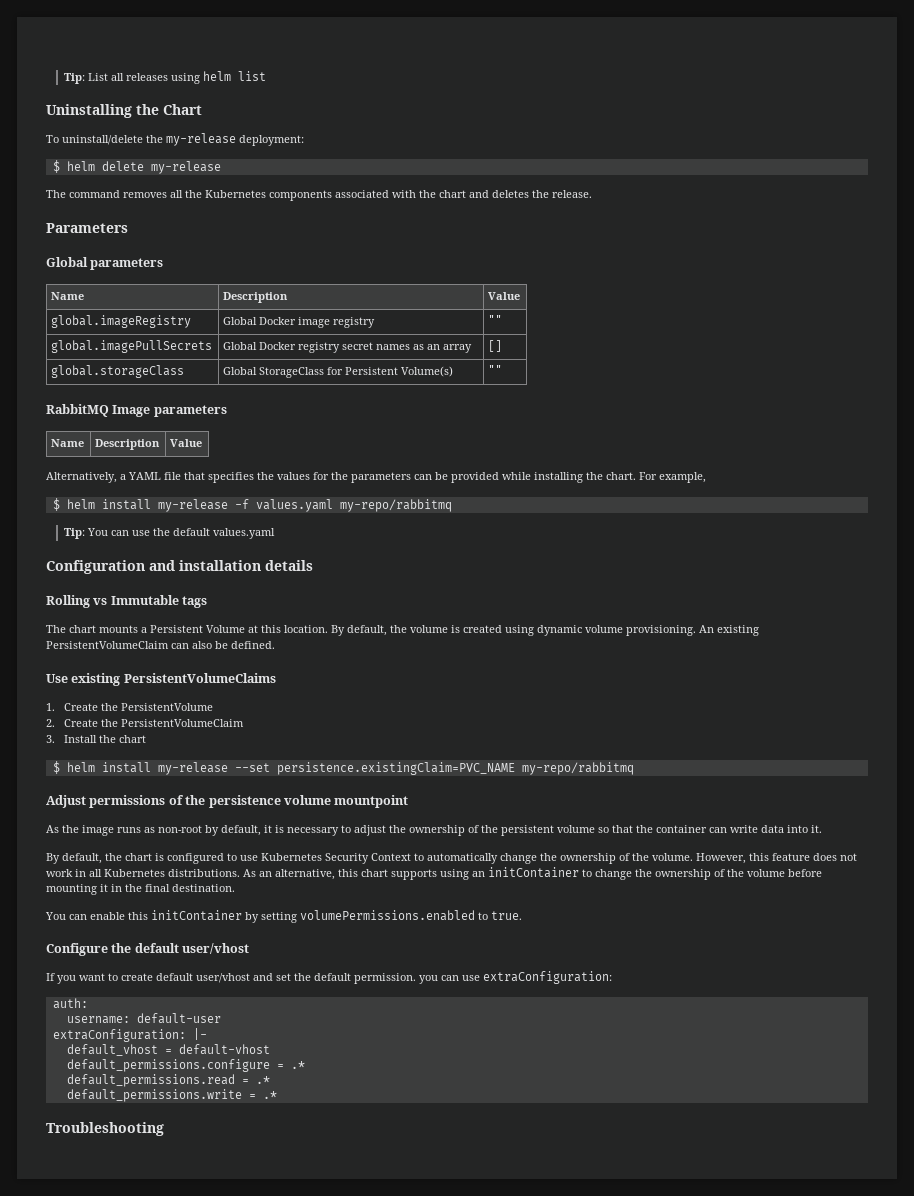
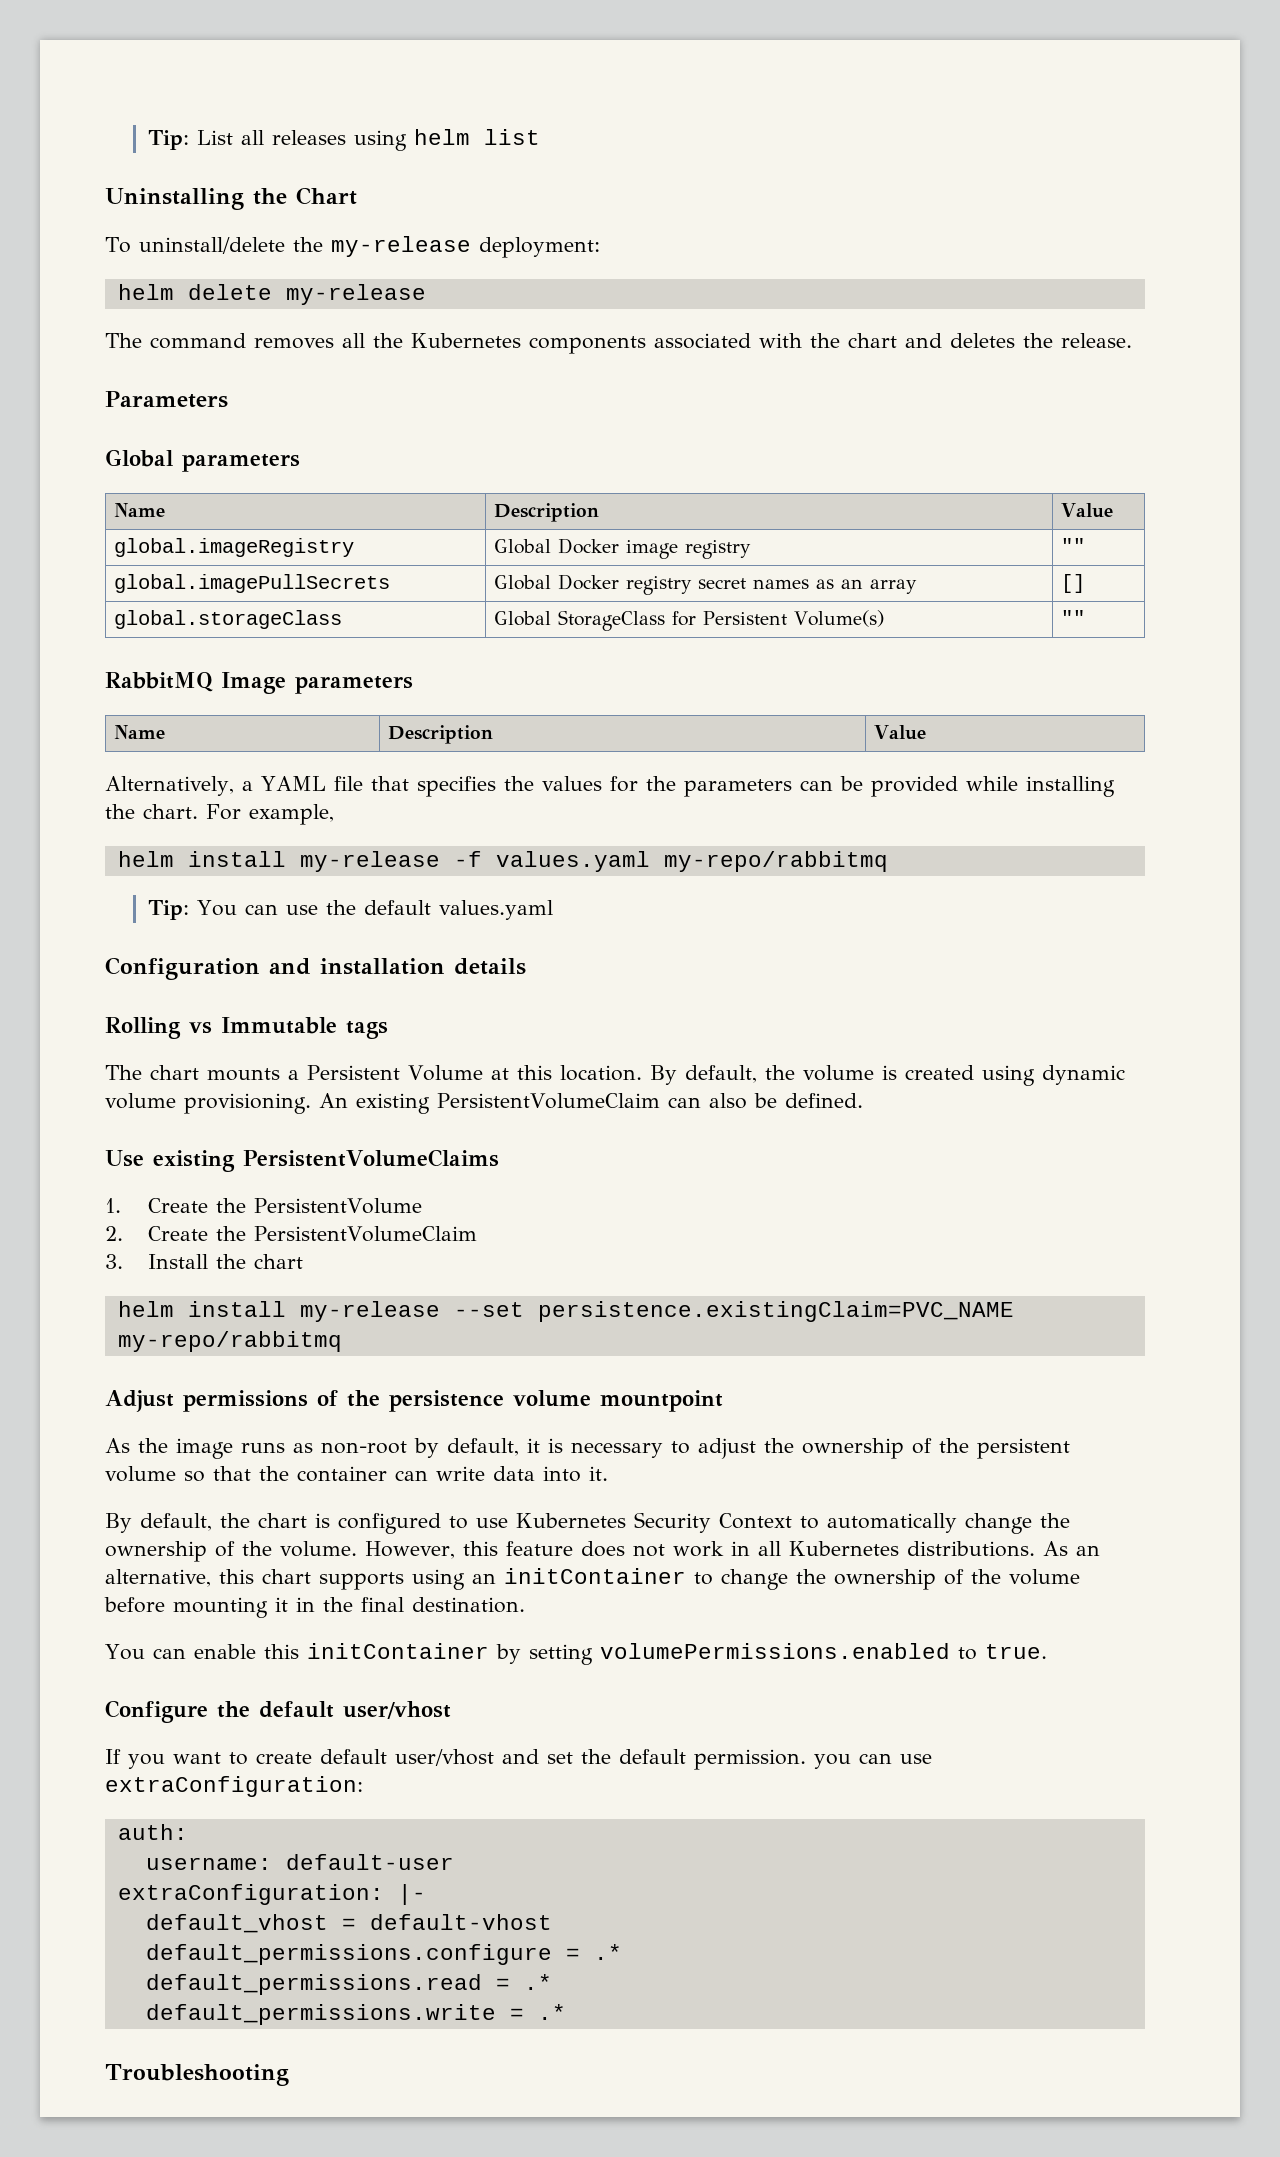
[52,160,60,173] $ -> (600, 247) none
[52,498,60,511] $ -> (334, 814) none
[52,761,60,774] $ -> (303, 1261) none

